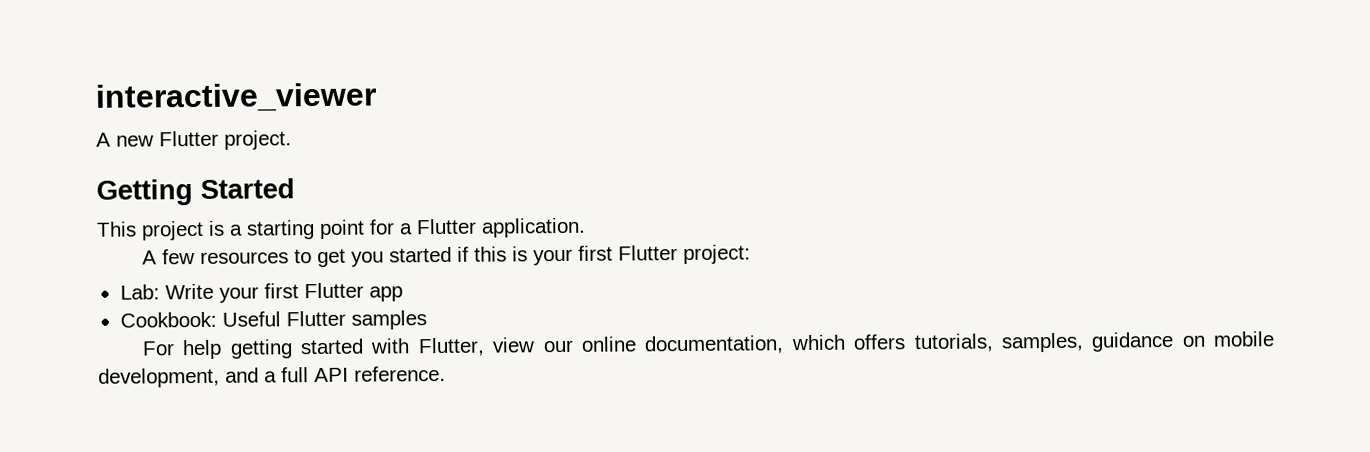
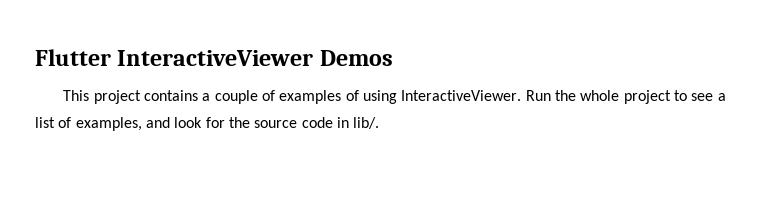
[95,82,377,113] [96,130,292,150] [96,178,295,206] [96,217,586,241] [141,244,751,268] [119,282,403,303] [119,310,427,330] [141,331,1275,360] [98,365,446,388] interactive_viewer // A new Flutter project. // Getting Started // This project is a starting point for a Flutter application. // A few resources to get you started if this is your first Flutter project: // Lab: Write your first Flutter app // Cookbook: Useful Flutter samples // For help getting started with Flutter, view our online documentation, which offers tutorials, samples, guidance on mobile development, and a full API reference. -> [35,49,393,66] [63,90,726,104] [35,117,380,131] Flutter InteractiveViewer Demos // This project contains a couple of examples of using InteractiveViewer. Run the whole project to see a list of examples, and look for the source code in lib/.

